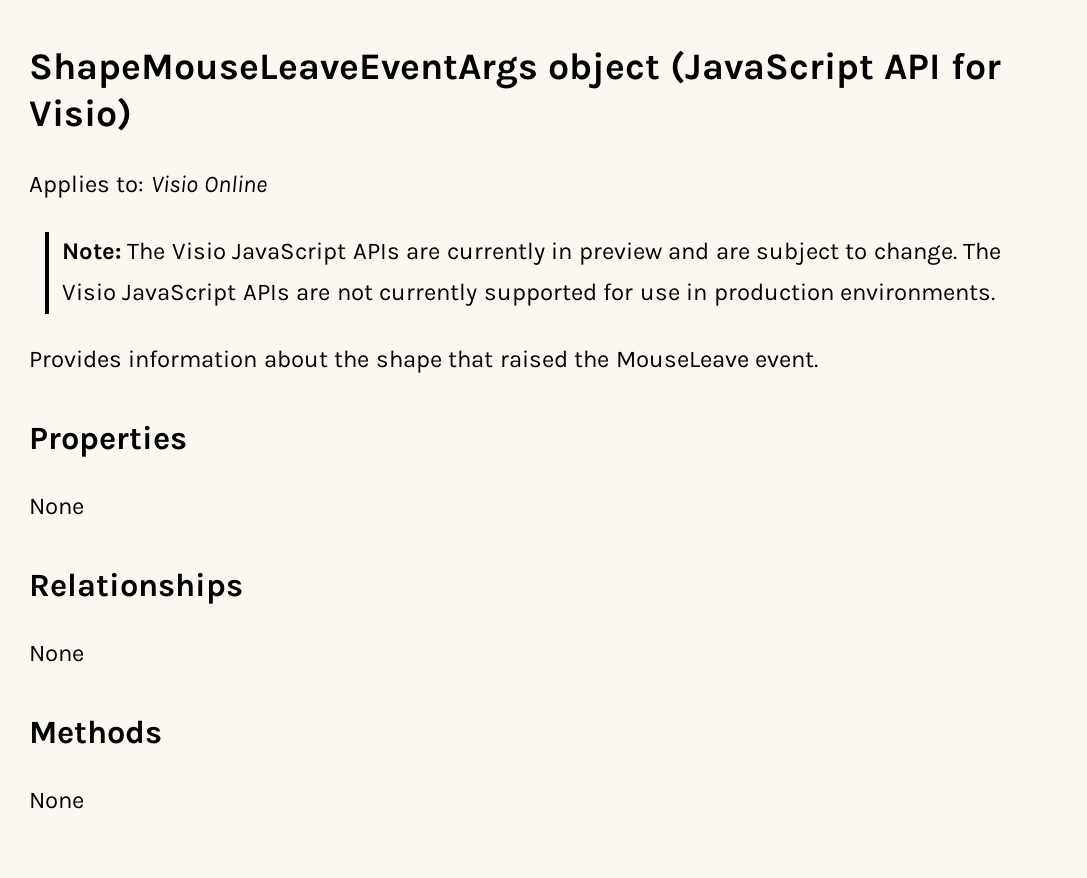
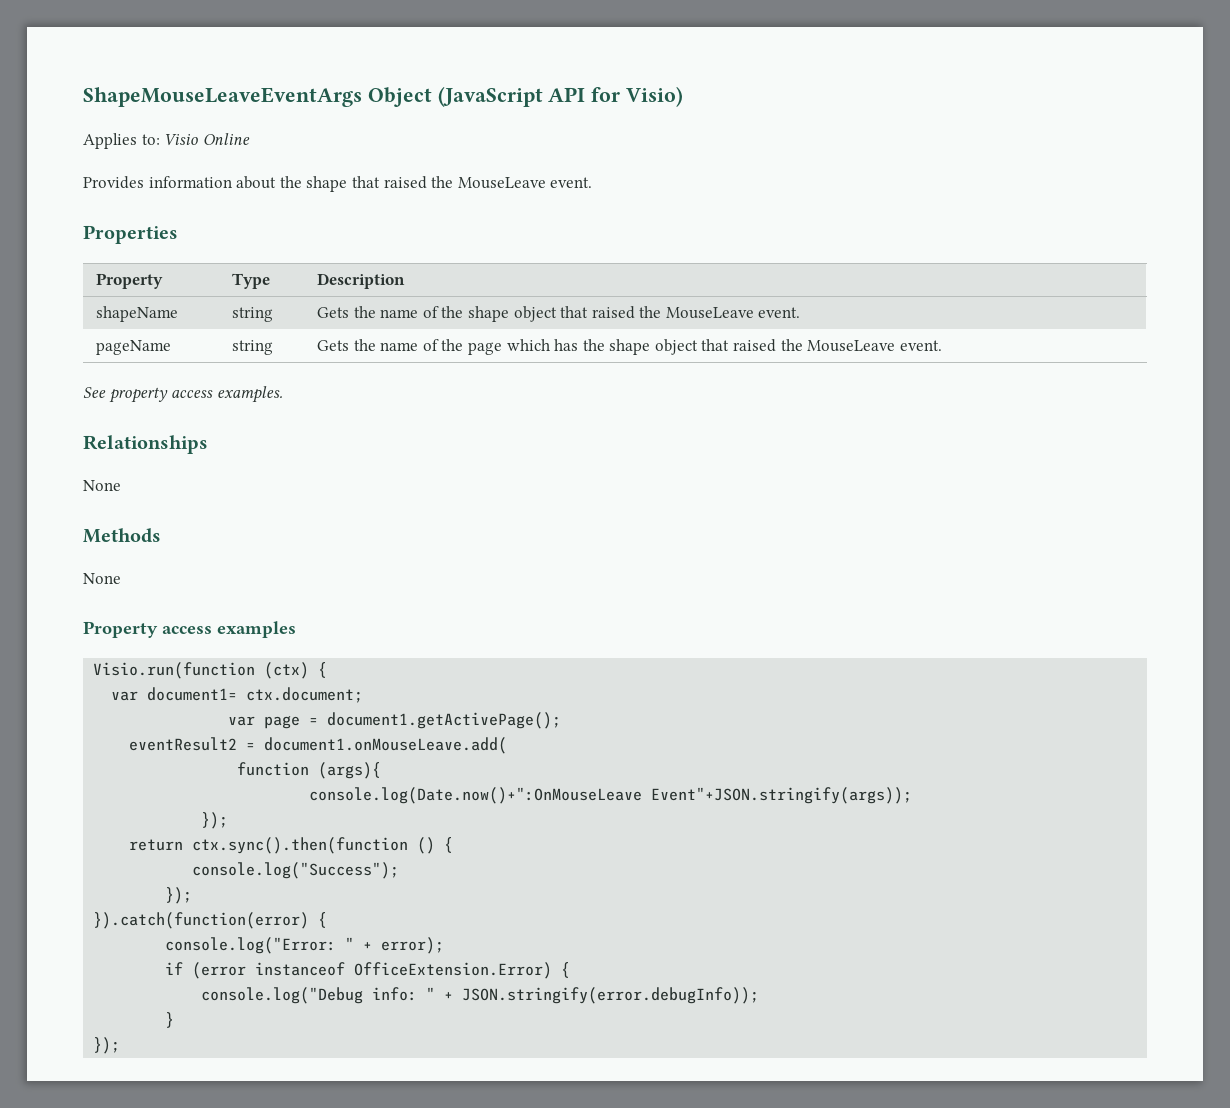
[548,52,661,89] object -> [367,87,432,107] Object
[61,242,1002,265] [61,283,996,306] // Note: The Visio JavaScript APIs are currently in preview and are subject to change. The Visio JavaScript APIs are not currently supported for use in production environments. -> (250, 139) none
[29,498,84,515] [29,572,243,604] [29,645,84,662] [29,720,162,744] [29,792,84,809] // None // Relationships // None // Methods // None -> [95,273,163,289] [231,273,270,289] [316,273,405,289] [95,306,178,322] [231,307,273,322] [316,306,801,322] [95,340,171,355] [231,340,273,355] [316,339,942,355] [83,386,283,403] [83,435,208,454] [83,480,121,491] [83,528,161,543] [83,573,121,584] [83,621,296,638] [93,662,328,679] [111,687,364,703] [228,712,562,729] [129,737,508,754] [237,762,382,779] [309,787,913,804] [201,812,229,829] [129,837,454,854] [192,862,400,879] [165,887,193,904] [93,912,328,929] [165,937,445,954] [165,962,571,979] [201,987,760,1004] [165,1012,175,1028] [93,1037,121,1054] // Property | Type | Description // shapeName | string | Gets the name of the shape object that raised the MouseLeave event. // pageName | string | Gets the name of the page which has the shape object that raised the MouseLeave event. // See property access examples. // Relationships // None // Methods // None // Property access examples // Visio.run(function (ctx) { // var document1= ctx.document; // var page = document1.getActivePage(); // eventResult2 = document1.onMouseLeave.add( // function (args){ // console.log(Date.now()+":OnMouseLeave Event"+JSON.stringify(args)); // }); // return ctx.sync().then(function () { // console.log("Success"); // }); // }).catch(function(error) { // console.log("Error: " + error); // if (error instanceof OfficeExtension.Error) { // console.log("Debug info: " + JSON.stringify(error.debugInfo)); // } // });

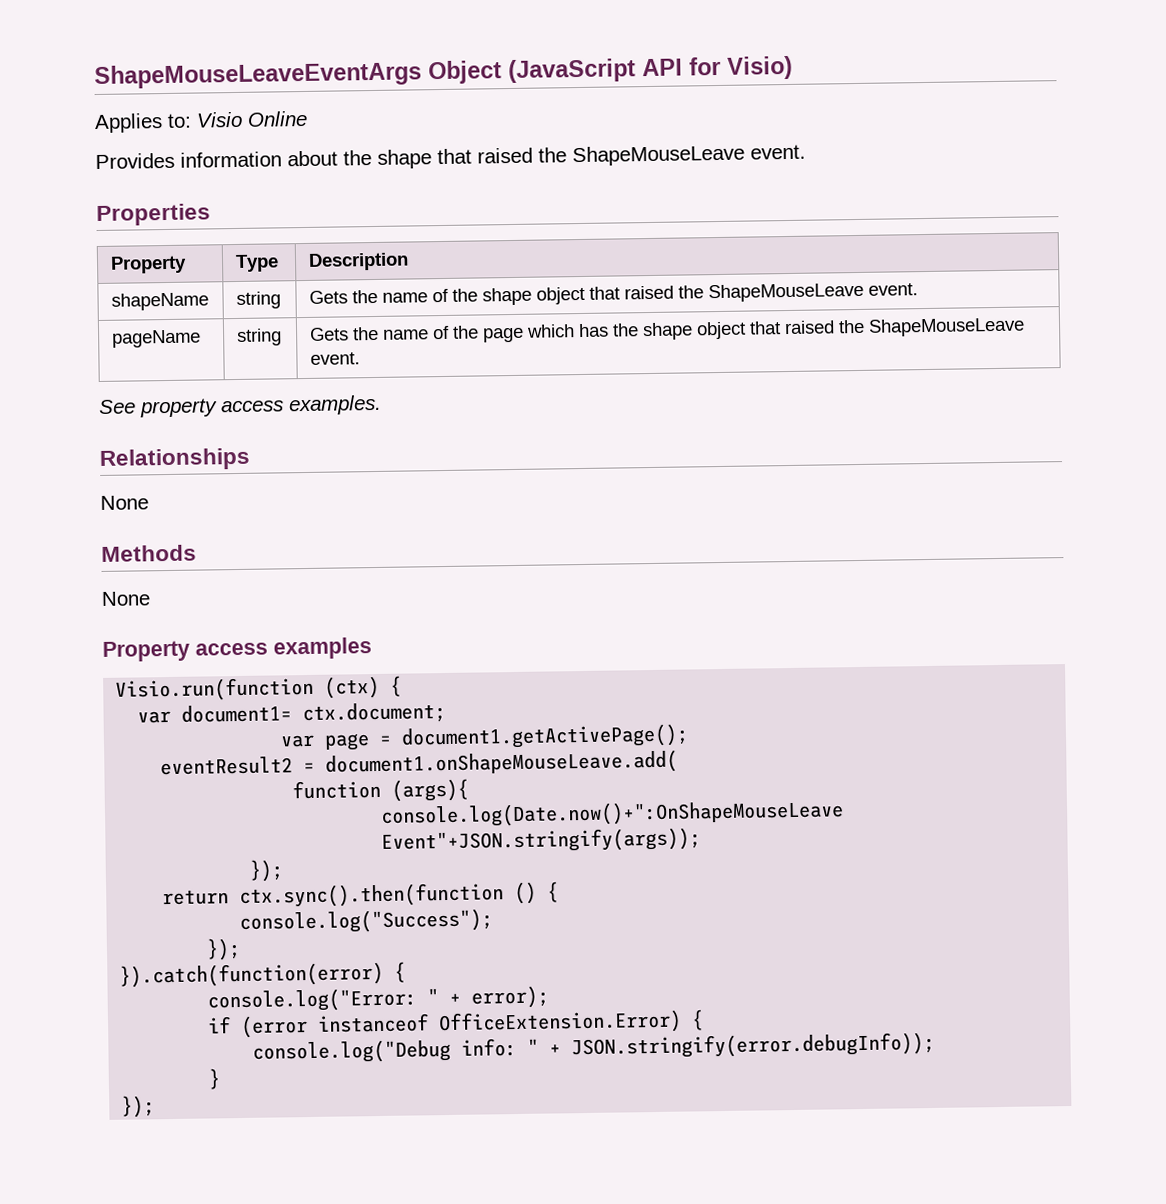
[457,177,546,189] MouseLeave -> [572,144,745,167] ShapeMouseLeave
[665,307,754,319] MouseLeave -> [707,282,864,303] ShapeMouseLeave
[807,340,896,352] MouseLeave -> [867,317,1025,337] ShapeMouseLeave
[264,737,508,754] document1.onMouseLeave.add( -> [325,749,679,777] document1.onShapeMouseLeave.add(
[309,787,643,804] console.log(Date.now()+":OnMouseLeave -> [380,799,845,828] console.log(Date.now()+":OnShapeMouseLeave

